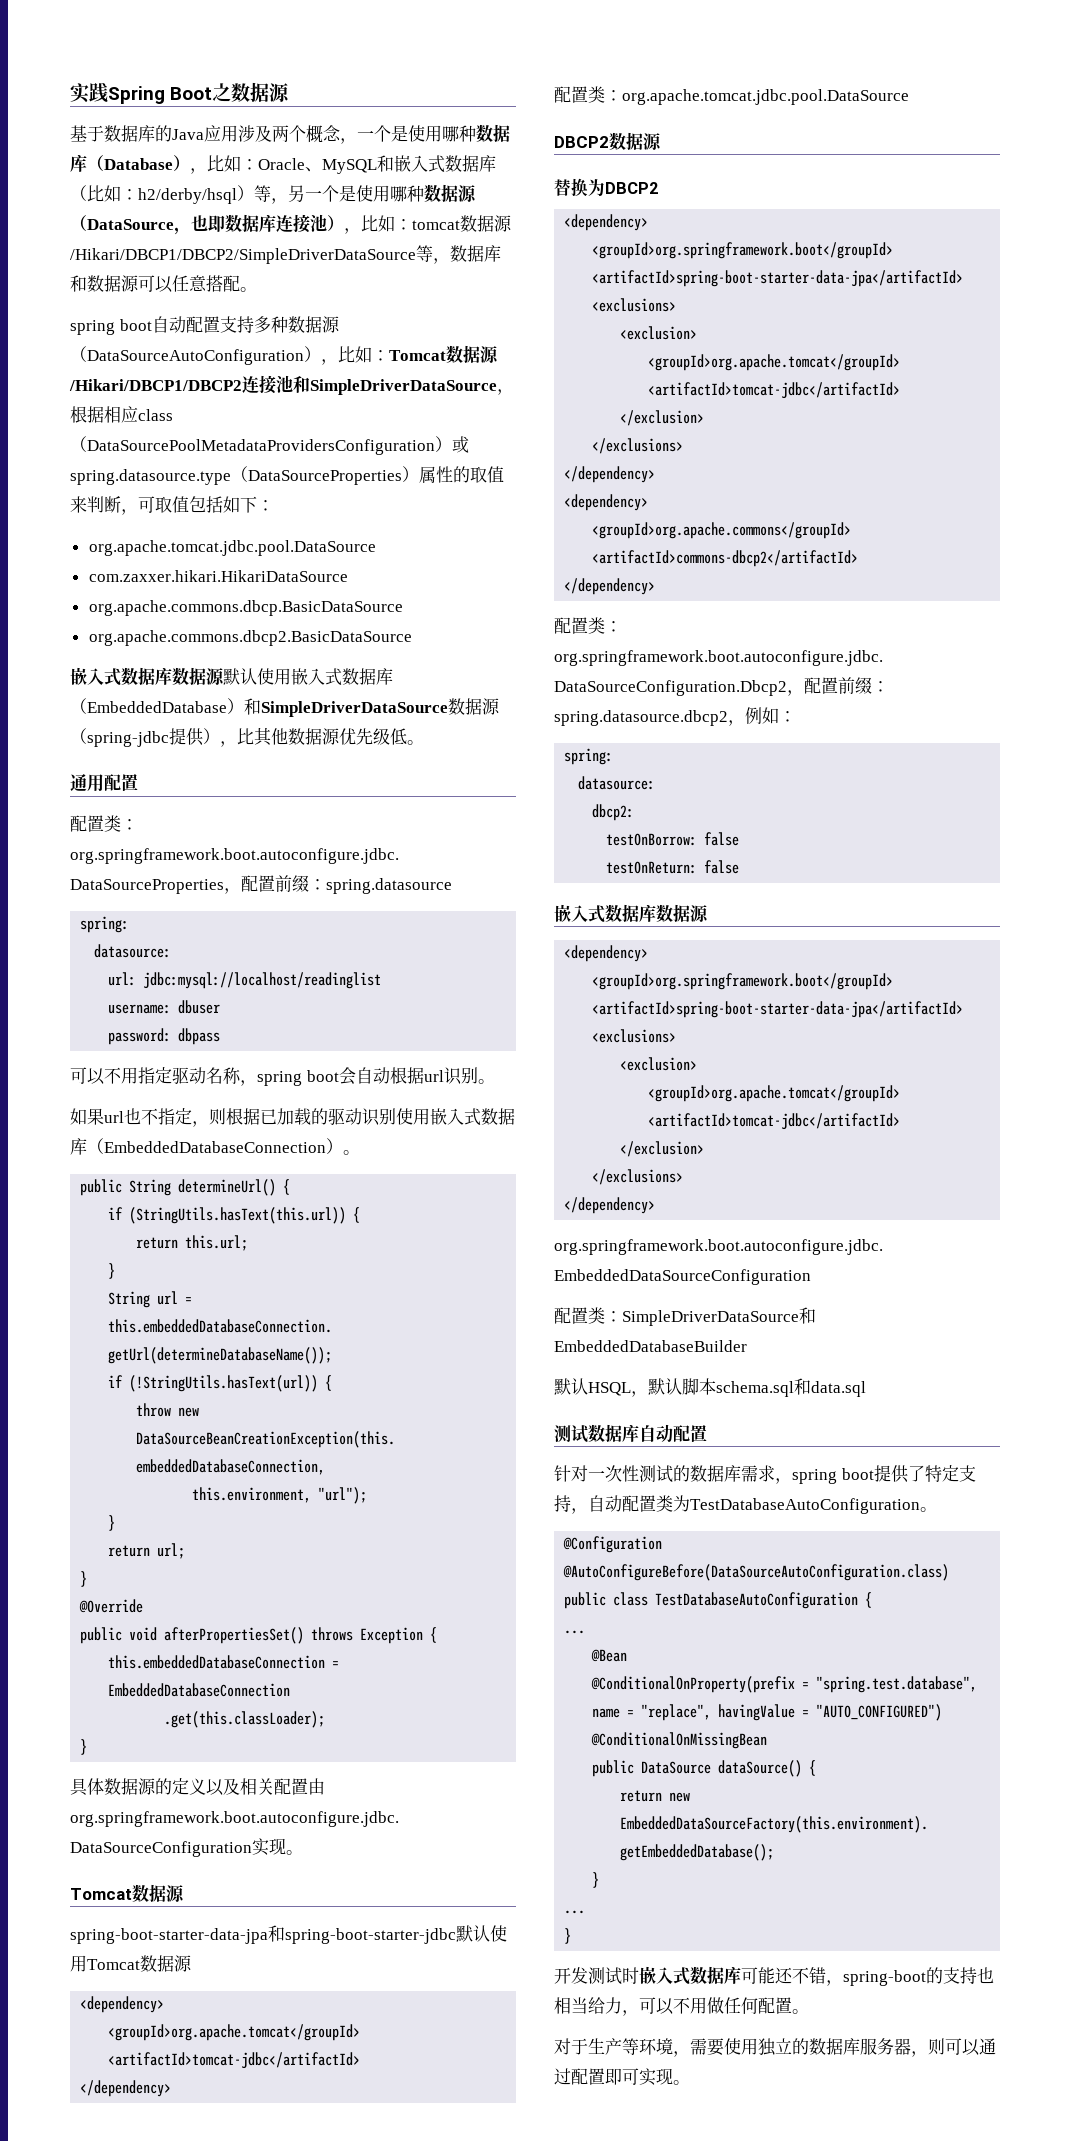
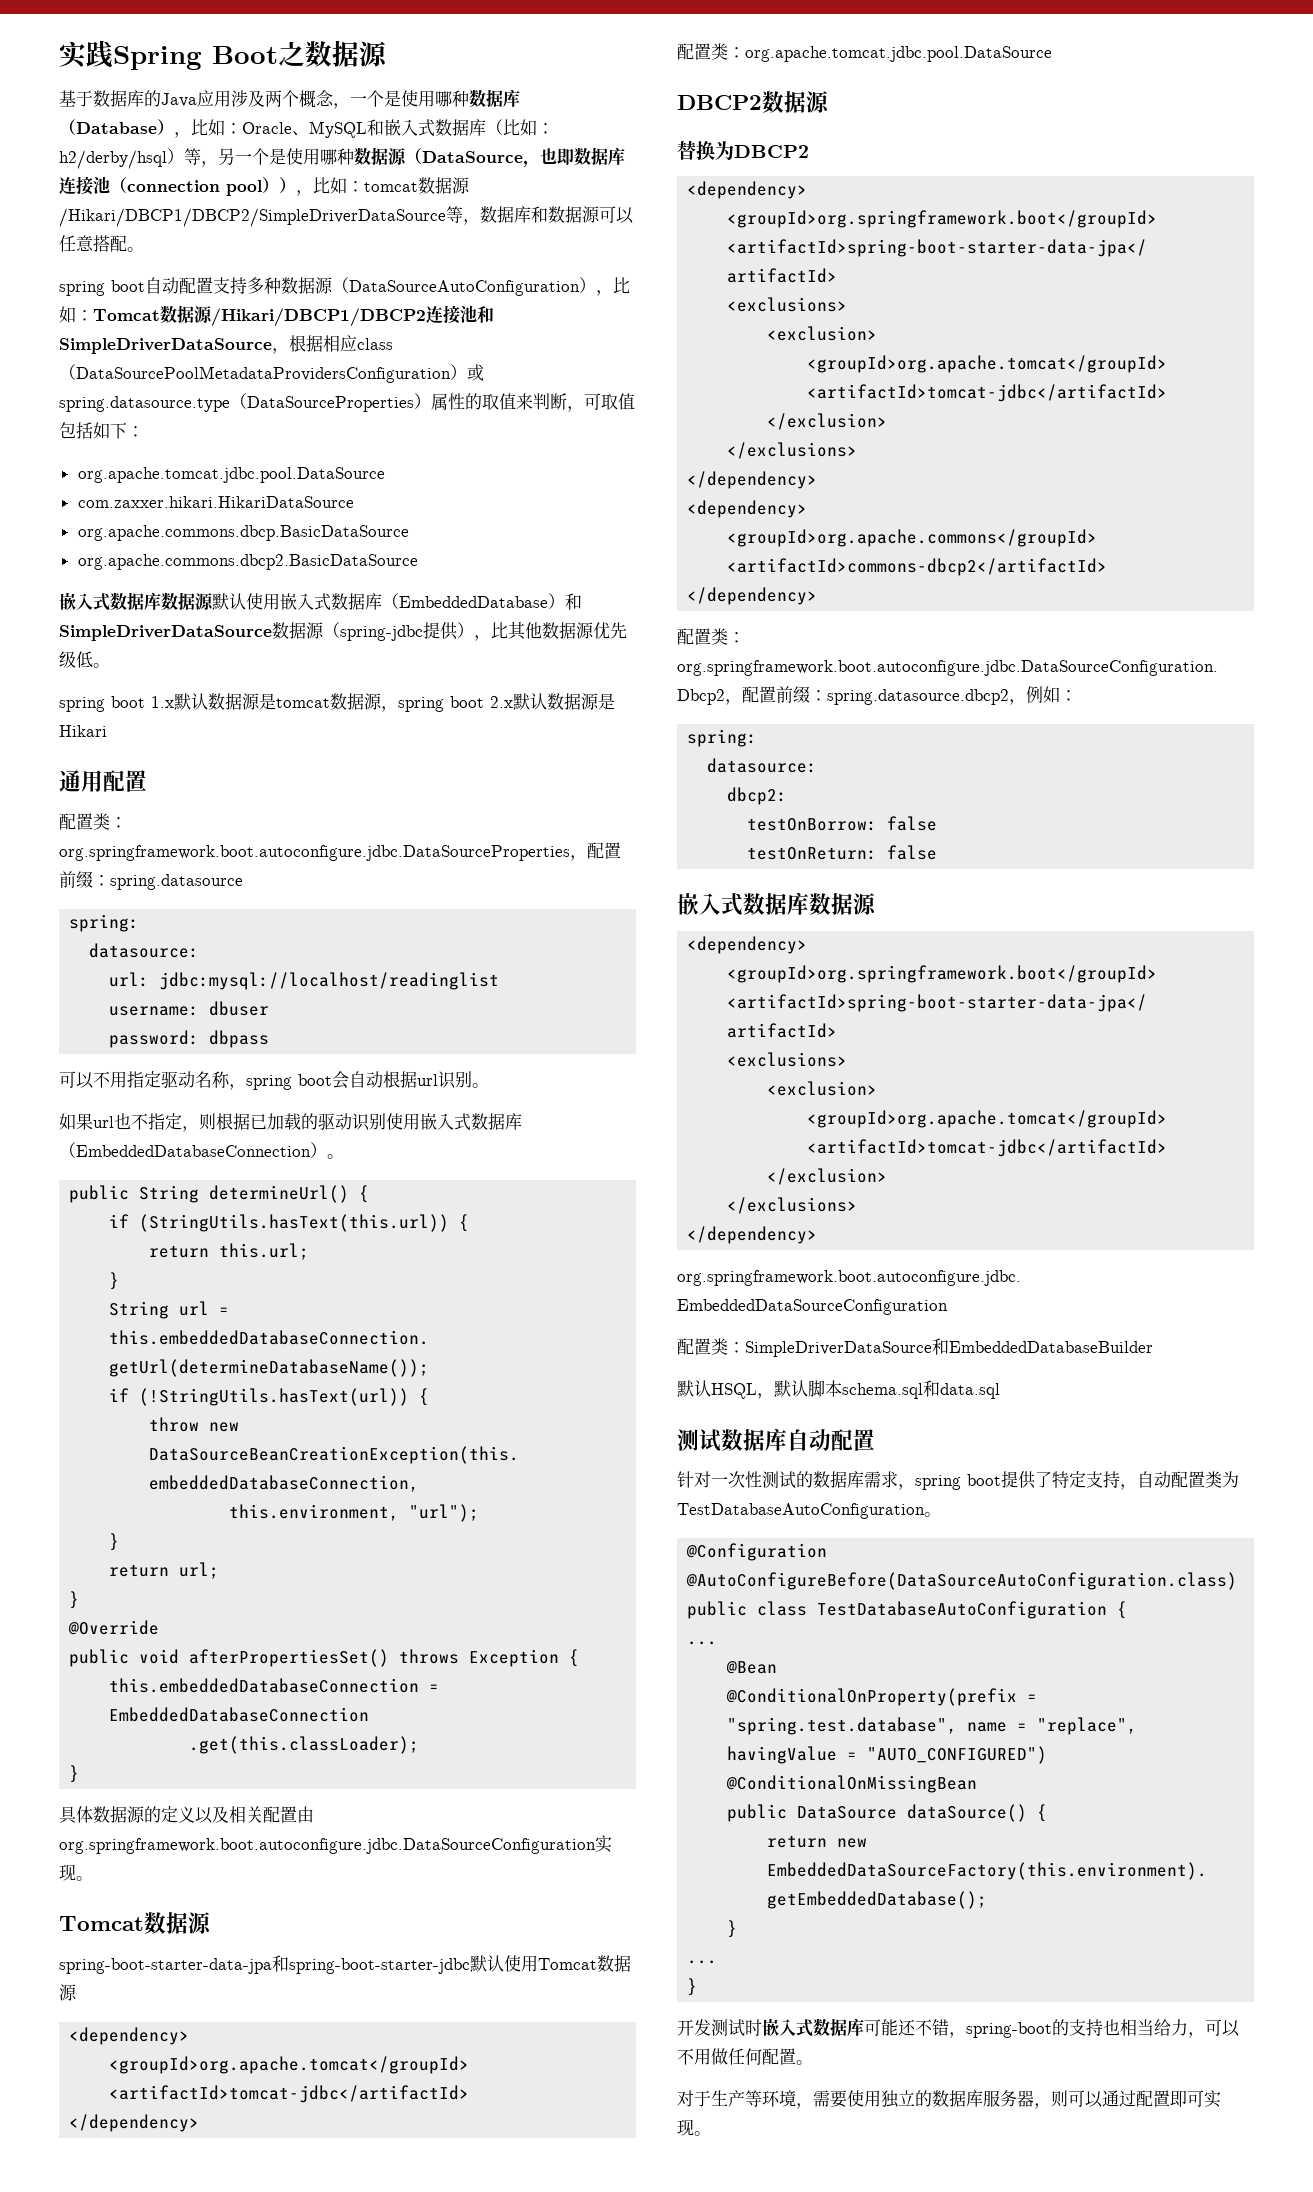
(327, 223) none -> [110,177,279,196] （connection pool）
(424, 742) none -> [59,693,615,712] [59,725,107,737] // spring boot 1.x默认数据源是tomcat数据源，spring boot 2.x默认数据源是Hikari

